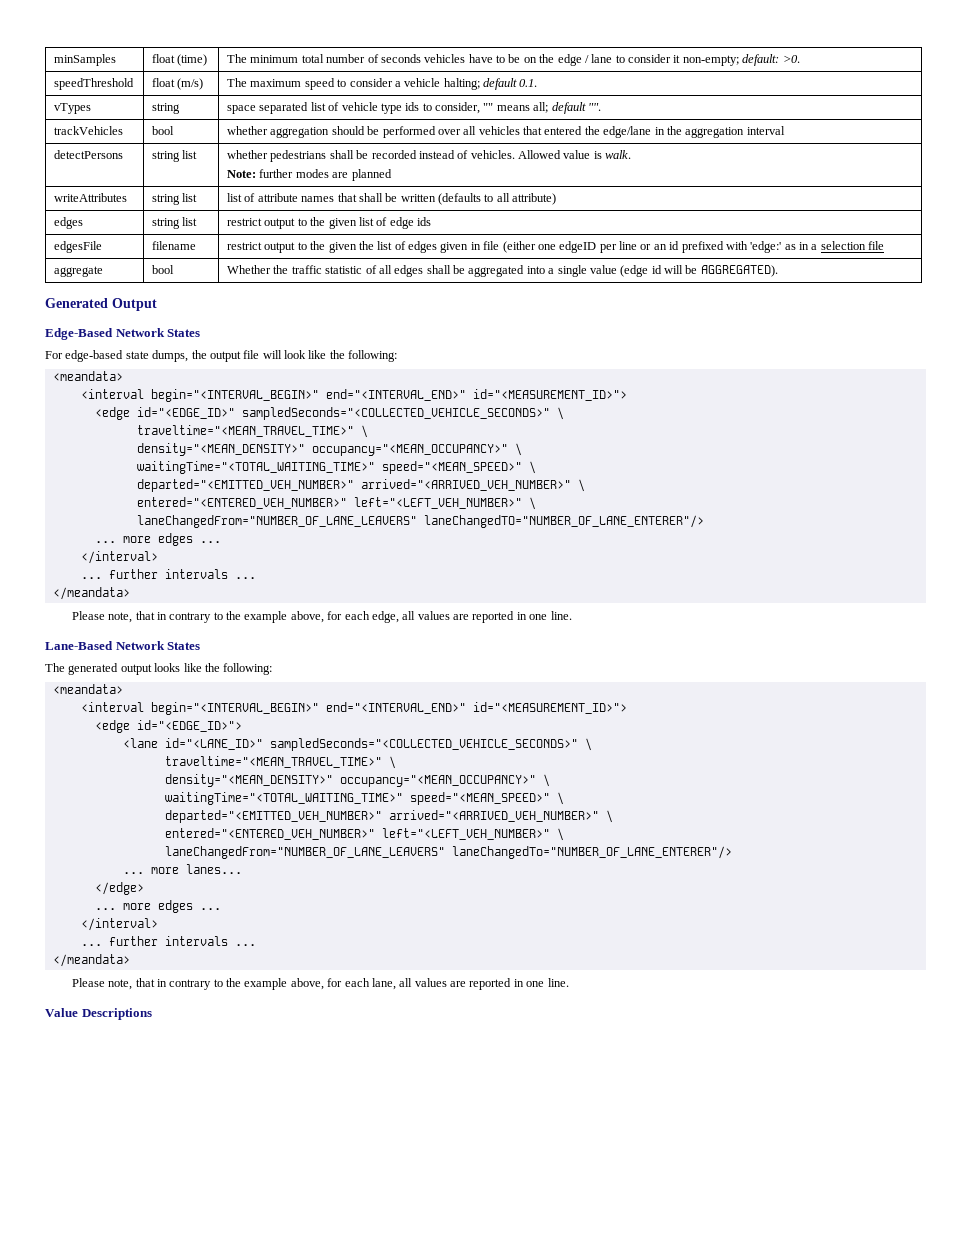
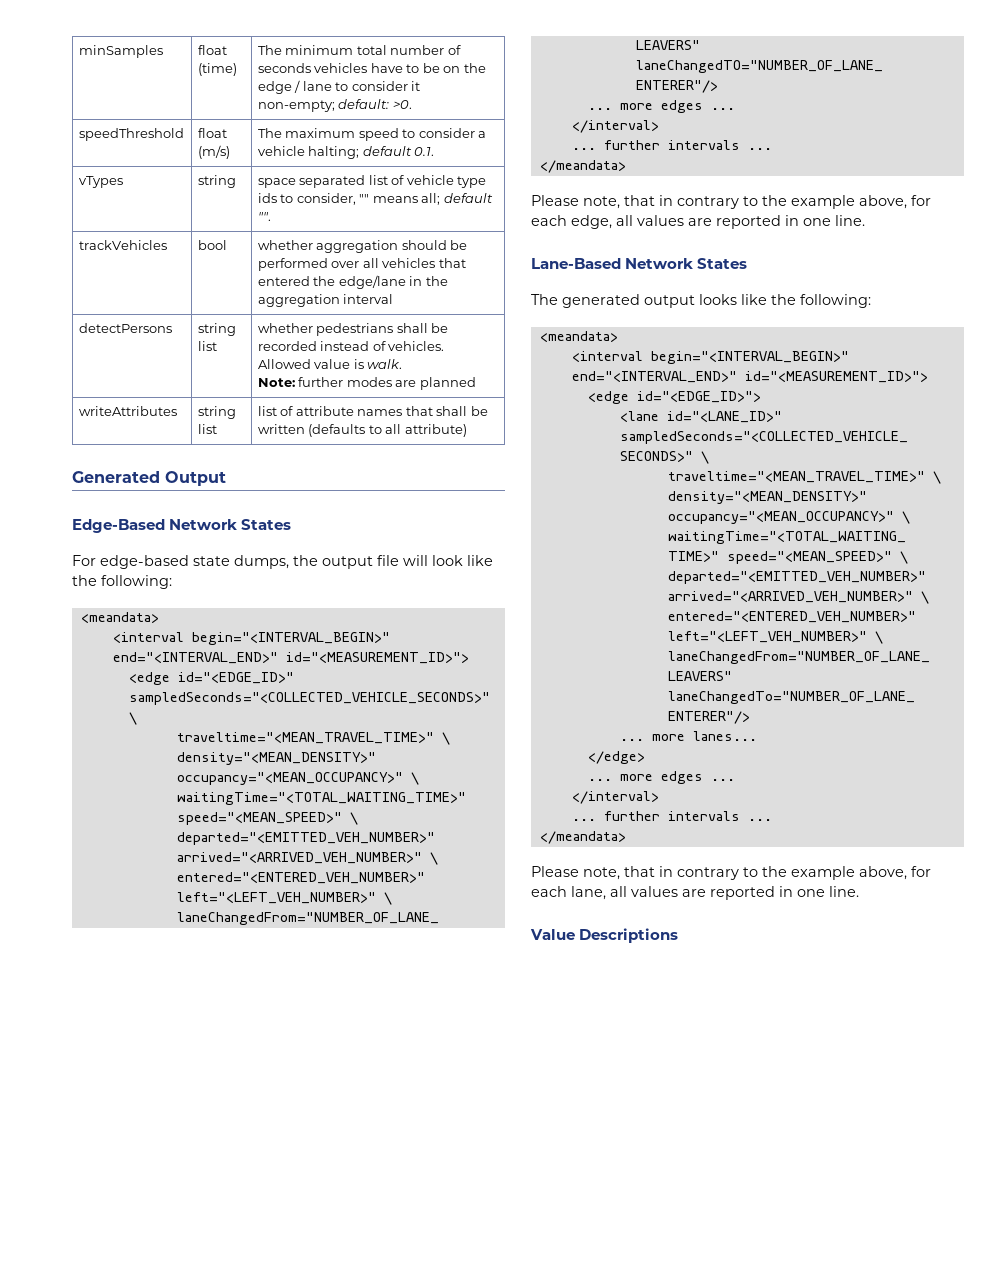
[54,217,84,229] [152,217,198,229] [227,217,432,229] [54,241,103,253] [152,241,197,250] [227,241,885,253] [54,266,104,277] [152,265,175,274] [227,265,778,277] // edges | string list | restrict output to the given list of edge ids // edgesFile | filename | restrict output to the given the list of edges given in file (either one edgeID per line or an id prefixed with 'edge:' as in a selection file // aggregate | bool | Whether the traffic statistic of all edges shall be aggregated into a single value (edge id will be AGGREGATED). -> (467, 430) none

